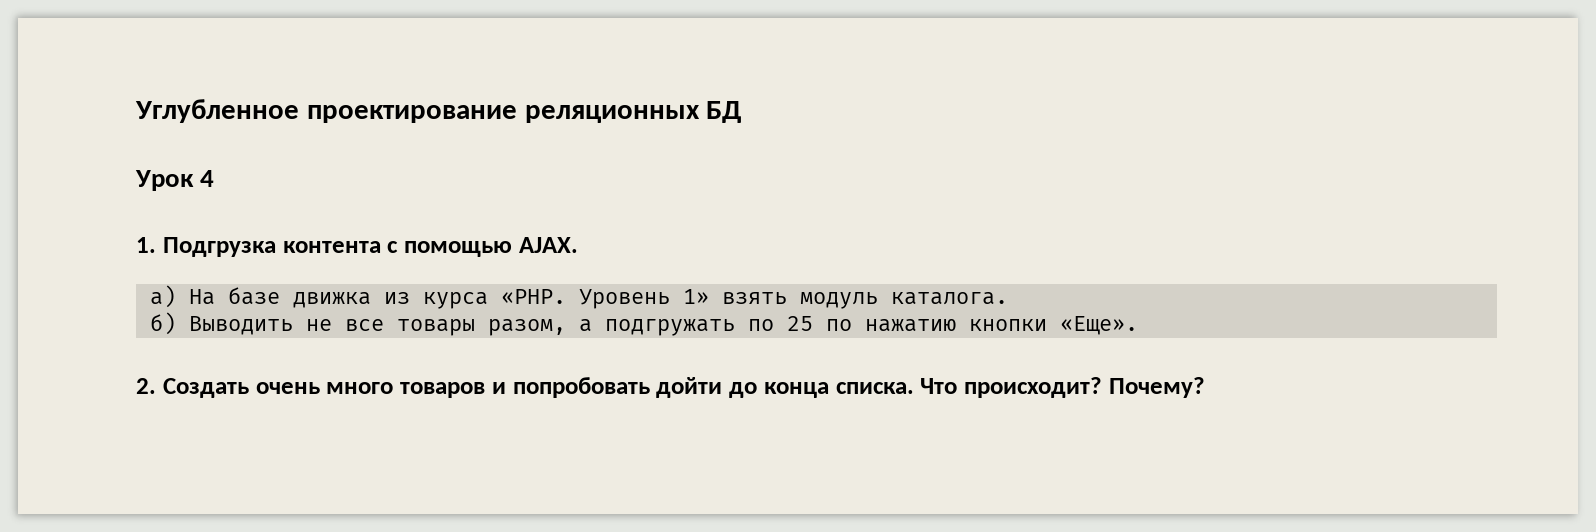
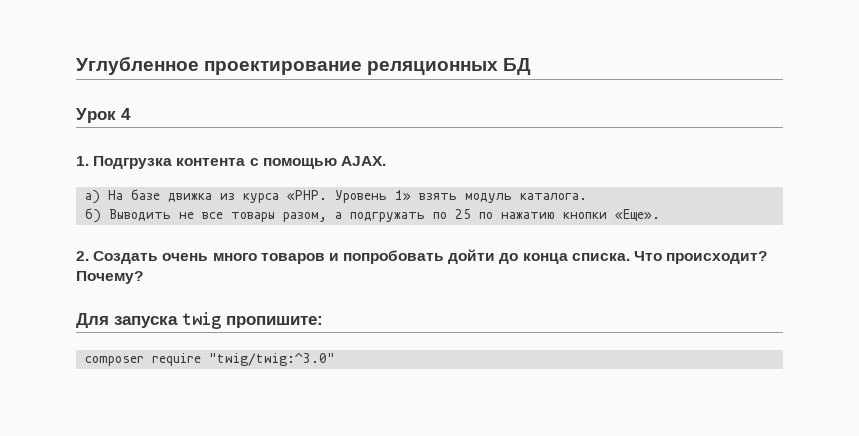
(1205, 387) none -> [76,312,323,329] [84,353,335,366] // Для запуска twig пропишите: // composer require "twig/twig:^3.0"

